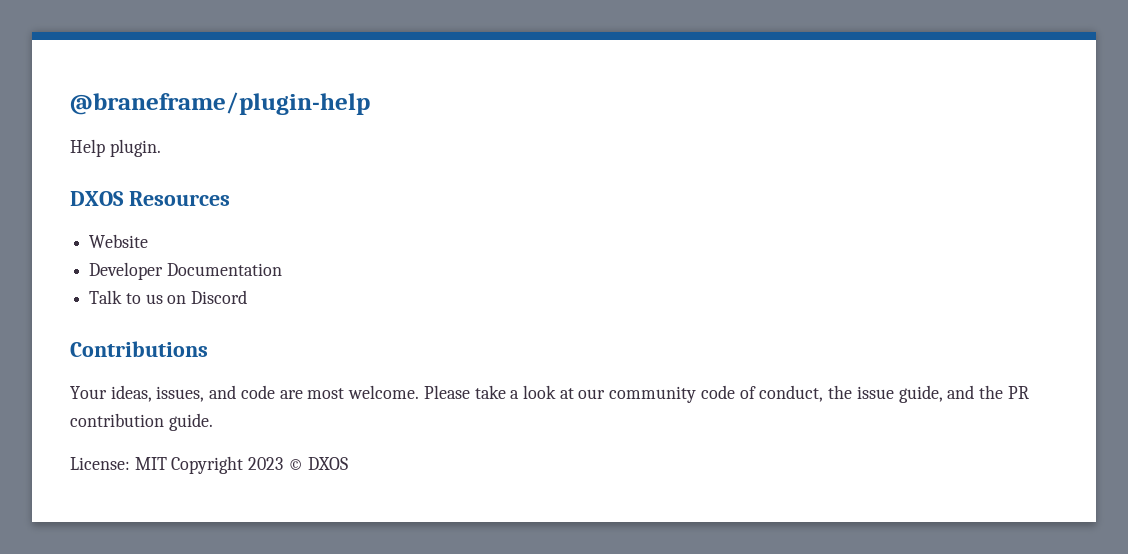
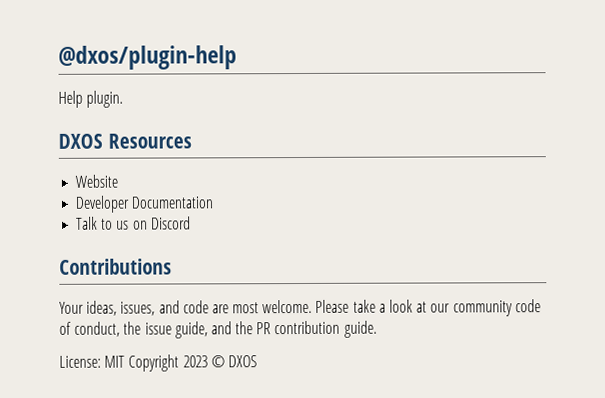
[70,92,370,115] @braneframe/plugin-help -> [58,45,237,70] @dxos/plugin-help

